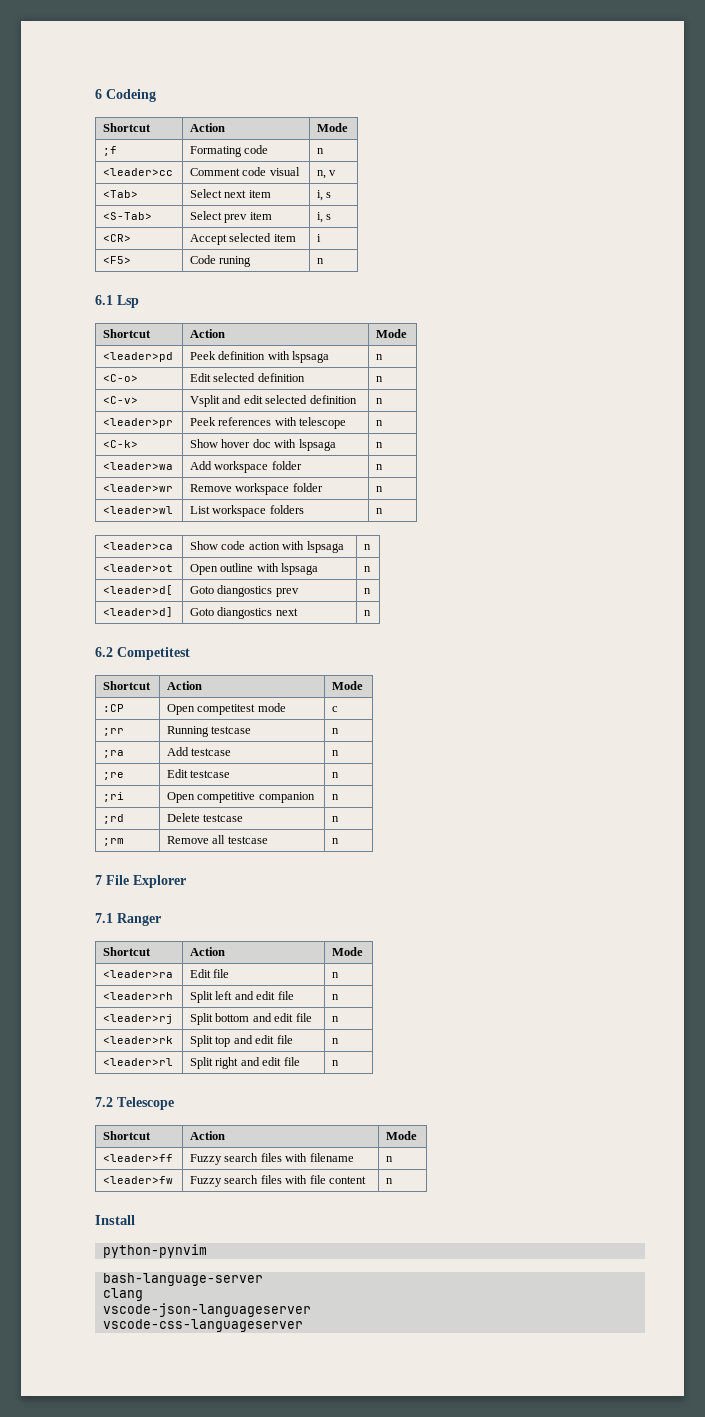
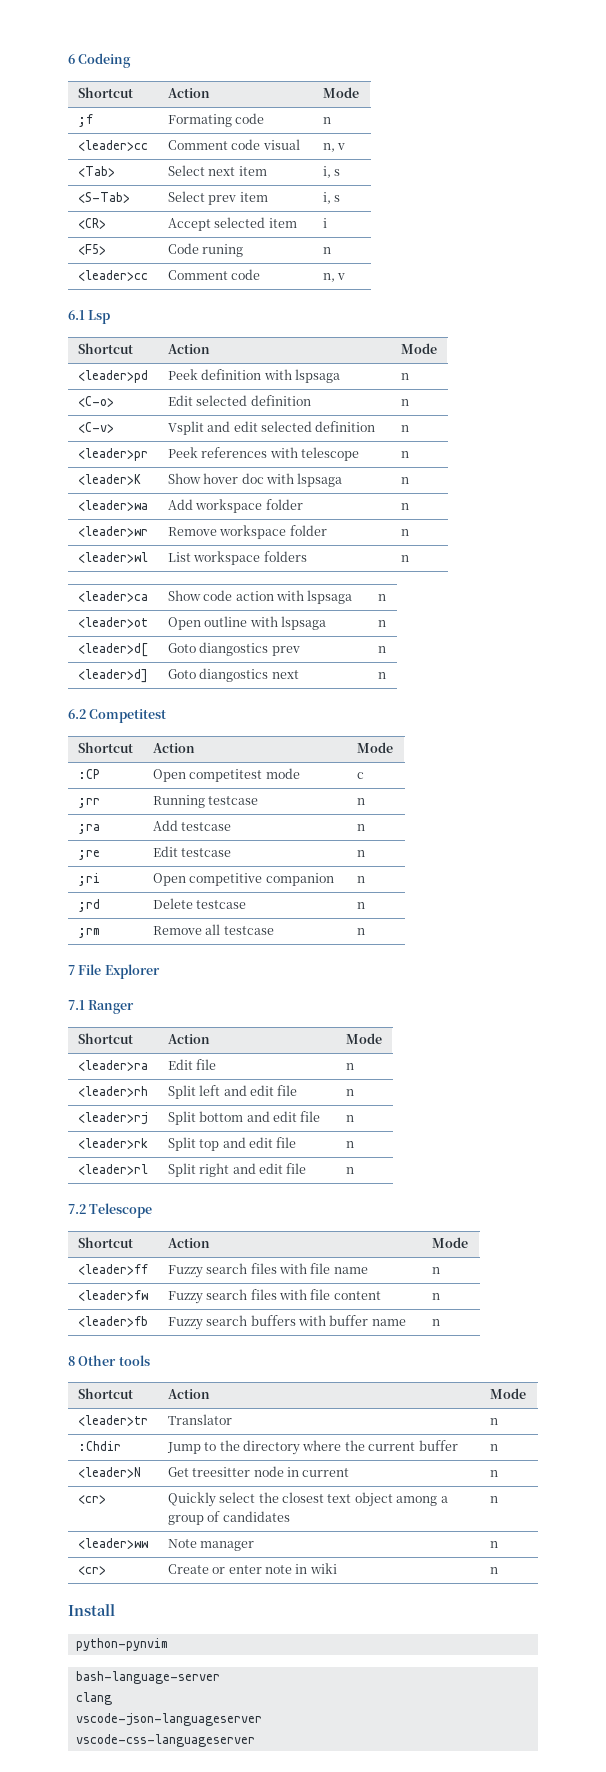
(325, 261) none -> [77,270,148,281] [167,269,261,280] [322,273,346,282] // <leader>cc | Comment code | n, v
[103,440,139,448] <C-k> -> [77,474,141,485] <leader>K
[309,1153,354,1162] filename -> [310,1263,368,1274] file name
(394, 1181) none -> [77,1316,148,1327] [167,1315,406,1330] [431,1319,440,1326] [68,1355,150,1366] [77,1388,133,1399] [167,1389,210,1399] [489,1388,526,1399] [77,1415,148,1426] [167,1414,232,1425] [489,1418,498,1425] [77,1441,121,1451] [166,1440,458,1455] [489,1444,498,1451] [77,1467,141,1478] [167,1466,350,1477] [489,1470,498,1477] [77,1495,106,1504] [167,1492,448,1507] [167,1511,290,1525] [489,1496,498,1503] [77,1538,148,1549] [167,1539,255,1551] [489,1541,498,1548] [77,1566,106,1575] [167,1563,337,1574] [489,1567,498,1574] // <leader>fb | Fuzzy search buffers with buffer name | n // 8 Other tools // Shortcut | Action | Mode // <leader>tr | Translator | n // :Chdir | Jump to the directory where the current buffer | n // <leader>N | Get treesitter node in current | n // <cr> | Quickly select the closest text object among a group of candidates | n // <leader>ww | Note manager | n // <cr> | Create or enter note in wiki | n

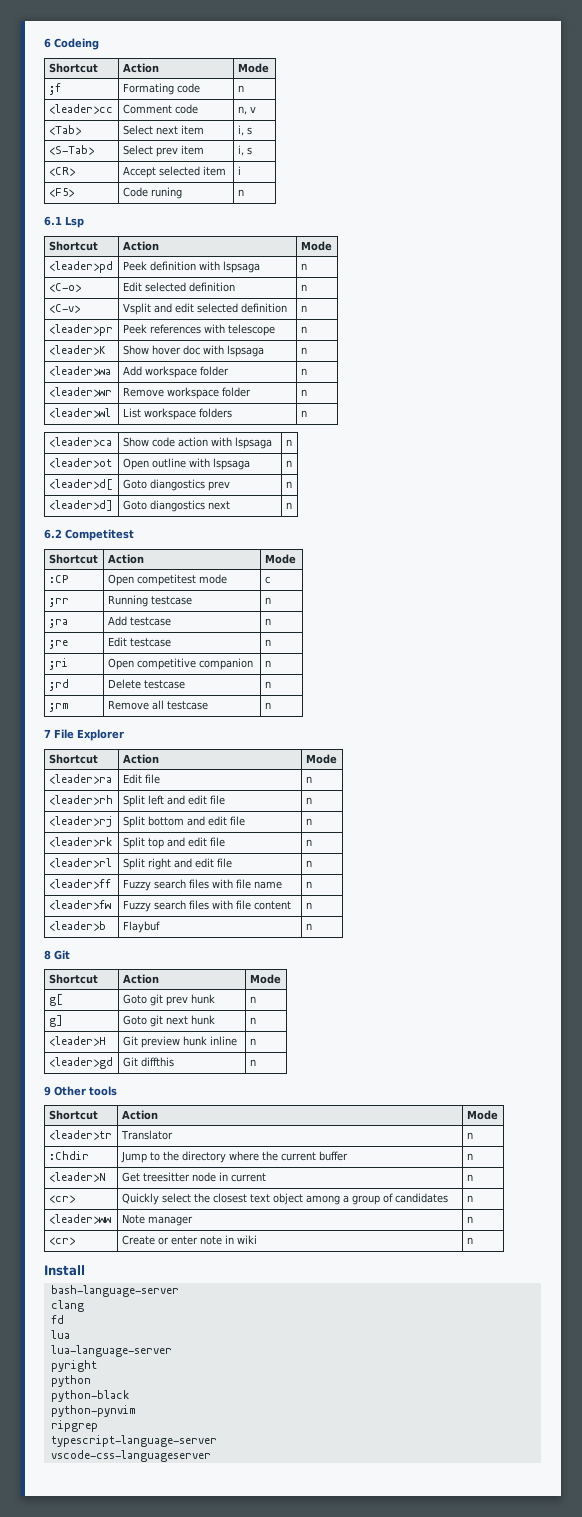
[262,139,300,150] visual -> (198, 109) none
[77,270,148,281] [167,269,261,280] [322,273,346,282] // <leader>cc | Comment code | n, v -> (244, 192) none
[68,1000,135,1014] // 7.1 Ranger -> (124, 735) none
[68,1203,153,1218] [77,1237,133,1248] [167,1238,210,1248] [431,1237,468,1248] // 7.2 Telescope // Shortcut | Action | Mode -> (312, 863) none
[77,1316,148,1327] [167,1315,406,1330] [431,1319,440,1326] [68,1356,75,1366] <leader>fb | Fuzzy search buffers with buffer name | n // 8 -> [48,921,106,931] [122,921,160,933] [305,923,312,930] [44,950,70,960] [48,974,98,984] [122,974,159,984] [249,974,281,984] [48,994,63,1006] [122,994,215,1006] [249,996,256,1003] [48,1015,63,1027] [122,1015,215,1027] [249,1017,256,1024] [48,1036,106,1046] [122,1036,237,1048] [249,1038,256,1045] [48,1057,113,1069] [122,1057,174,1067] [249,1059,256,1066] [44,1086,51,1096] <leader>b | Flaybuf | n // 8 Git // Shortcut | Action | Mode // g[ | Goto git prev hunk | n // g] | Goto git next hunk | n // <leader>H | Git preview hunk inline | n // <leader>gd | Git diffthis | n // 9
[75,1638,168,1651] // python-pynvim -> (85, 1270) none
[75,1713,262,1726] vscode-json-languageserver -> [50,1315,64,1324] [50,1330,70,1339] [50,1345,172,1357] [50,1360,97,1372] [50,1375,91,1387] [50,1390,129,1402] [50,1405,136,1417] [50,1420,98,1432] [50,1435,217,1447] fd // lua // lua-language-server // pyright // python // python-black // python-pynvim // ripgrep // typescript-language-server

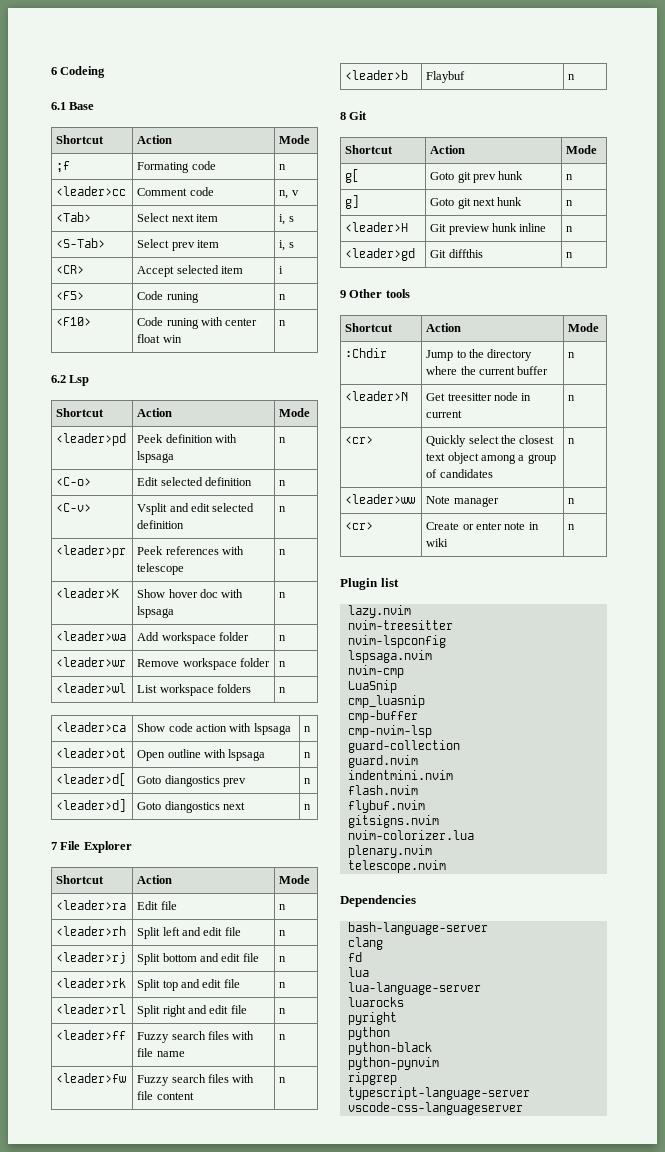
(99, 44) none -> [51,102,95,110] // 6.1 Base
[44,216,62,226] // 6.1 -> [56,317,92,326] [137,317,258,329] [137,334,182,343] [279,320,287,326] [51,375,66,383] // <F10> | Code runing with center float win | n // 6.2
[44,529,134,541] [48,554,98,564] [107,554,144,564] [264,554,296,564] [48,575,69,583] [107,574,227,586] [264,576,270,584] [48,598,69,607] [107,595,192,607] [264,597,271,604] [48,619,68,628] [107,616,171,626] [264,618,271,625] [48,640,68,649] [107,637,171,647] [264,639,271,646] [48,658,68,670] [107,658,253,670] [264,660,271,667] [48,679,69,691] [107,679,185,689] [264,681,271,688] [48,703,69,712] [107,700,208,710] [264,702,271,709] // 6.2 Competitest // Shortcut | Action | Mode // :CP | Open competitest mode | c // ;rr | Running testcase | n // ;ra | Add testcase | n // ;re | Edit testcase | n // ;ri | Open competitive companion | n // ;rd | Delete testcase | n // ;rm | Remove all testcase | n -> (312, 807) none
[48,1130,112,1140] [120,1130,173,1140] [466,1132,473,1139] // <leader>tr | Translator | n -> (600, 327) none
[44,1265,85,1276] Install -> [340,578,399,590] [347,605,411,618] [347,620,453,630] [347,635,446,648] [347,650,432,663] [347,665,404,678] [347,680,397,693] [347,695,425,708] [347,710,418,723] [347,725,432,738] [347,740,460,753] [347,755,418,768] [347,770,453,780] [347,785,418,795] [347,800,425,813] [347,815,439,828] [347,830,474,840] [347,845,432,858] [347,860,446,873] [340,895,416,907] Plugin list // lazy.nvim // nvim-treesitter // nvim-lspconfig // lspsaga.nvim // nvim-cmp // LuaSnip // cmp_luasnip // cmp-buffer // cmp-nvim-lsp // guard-collection // guard.nvim // indentmini.nvim // flash.nvim // flybuf.nvim // gitsigns.nvim // nvim-colorizer.lua // plenary.nvim // telescope.nvim // Dependencies
(172, 1351) none -> [347,997,404,1007] // luarocks

